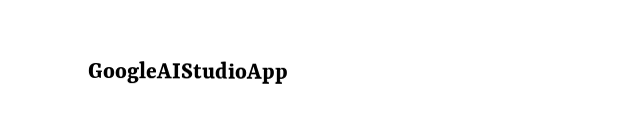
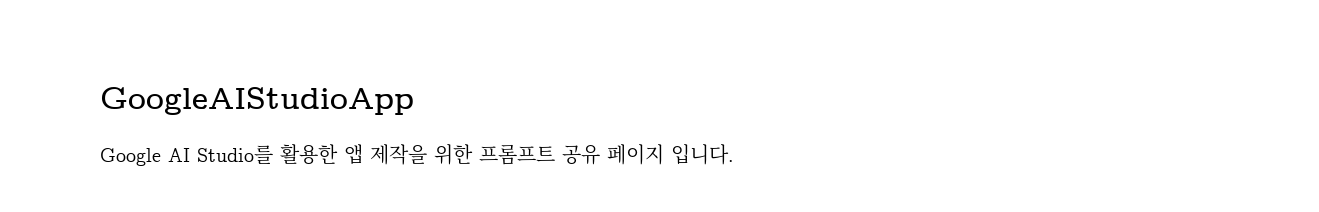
(289, 72) none -> [100,144,734,166] // Google AI Studio를 활용한 앱 제작을 위한 프롬프트 공유 페이지 입니다.

